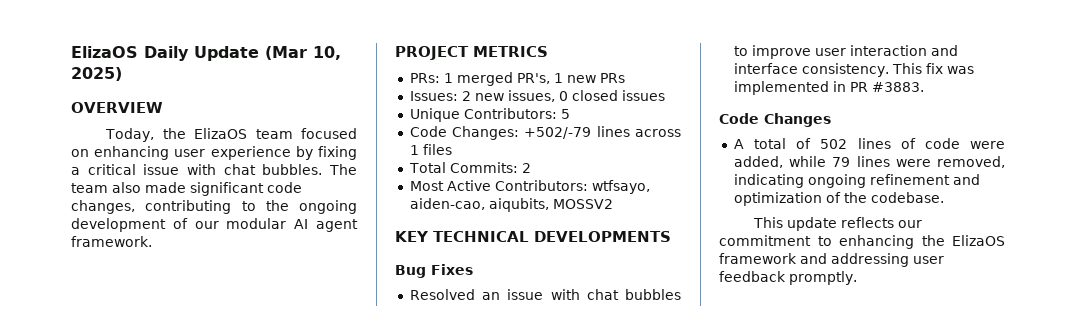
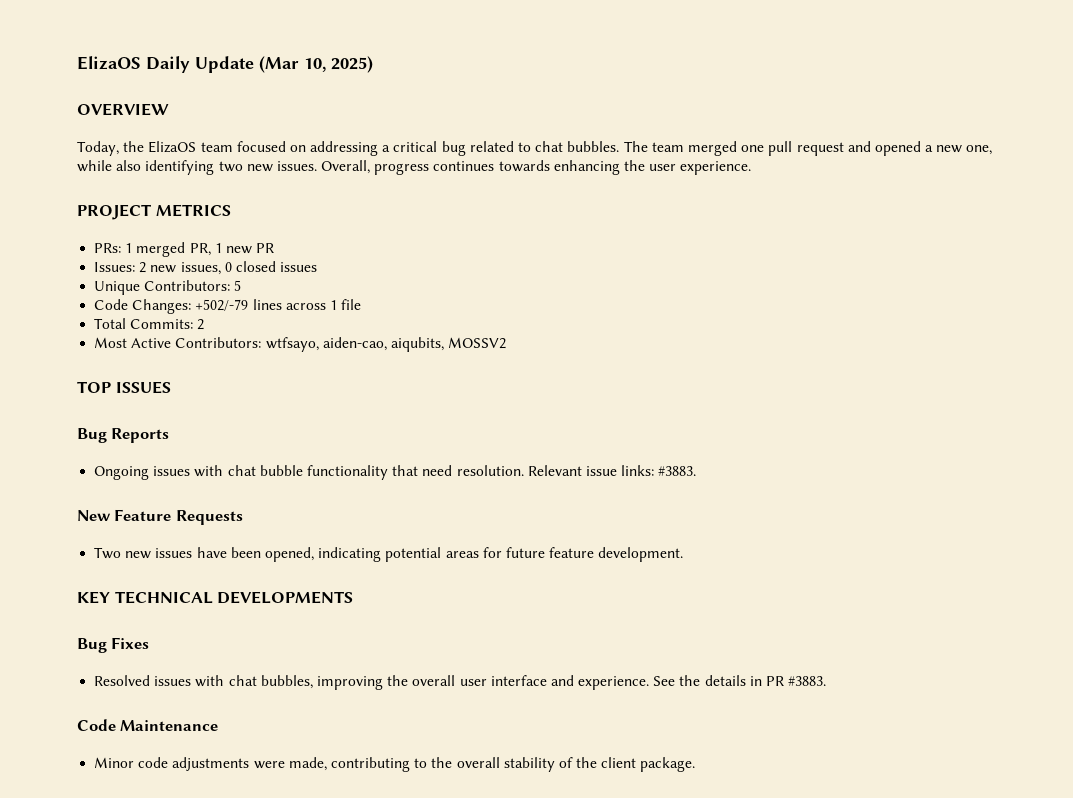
[94,146,357,160] [71,164,357,175] [71,182,302,196] [71,200,357,214] [71,218,358,232] [71,236,152,247] enhancing user experience by fixing a critical issue with chat bubbles. The team also made significant code changes, contributing to the ongoing development of our modular AI agent framework. -> [310,141,993,156] [77,160,752,175] addressing a critical bug related to chat bubbles. The team merged one pull request and opened a new one, while also identifying two new issues. Overall, progress continues towards enhancing the user experience.
[516,73,550,84] PR's, -> [189,243,211,256] PR,
[599,73,625,83] PRs -> [256,243,275,253] PR
[422,144,452,155] files -> [341,299,362,310] file
(613, 204) none -> [77,381,171,394] [77,428,170,443] [94,465,697,480] [77,509,243,525] [94,547,684,562] // TOP ISSUES // Bug Reports // Ongoing issues with chat bubble functionality that need resolution. Relevant issue links: #3883. // New Feature Requests // Two new issues have been opened, indicating potential areas for future feature development.
[482,289,681,300] [733,45,958,59] [733,63,974,77] [733,81,924,95] [719,113,831,127] [733,138,1005,149] [733,156,1005,168] [733,174,980,188] [733,192,944,206] [753,217,923,231] [719,235,1005,249] [719,253,944,267] [719,271,857,285] an issue with chat bubbles to improve user interaction and interface consistency. This fix was implemented in PR #3883. // Code Changes // A total of 502 lines of code were added, while 79 lines were removed, indicating ongoing refinement and optimization of the codebase. // This update reflects our commitment to enhancing the ElizaOS framework and addressing user feedback promptly. -> [154,675,827,690] [77,719,219,731] [94,757,696,772] issues with chat bubbles, improving the overall user interface and experience. See the details in PR #3883. // Code Maintenance // Minor code adjustments were made, contributing to the overall stability of the client package.

